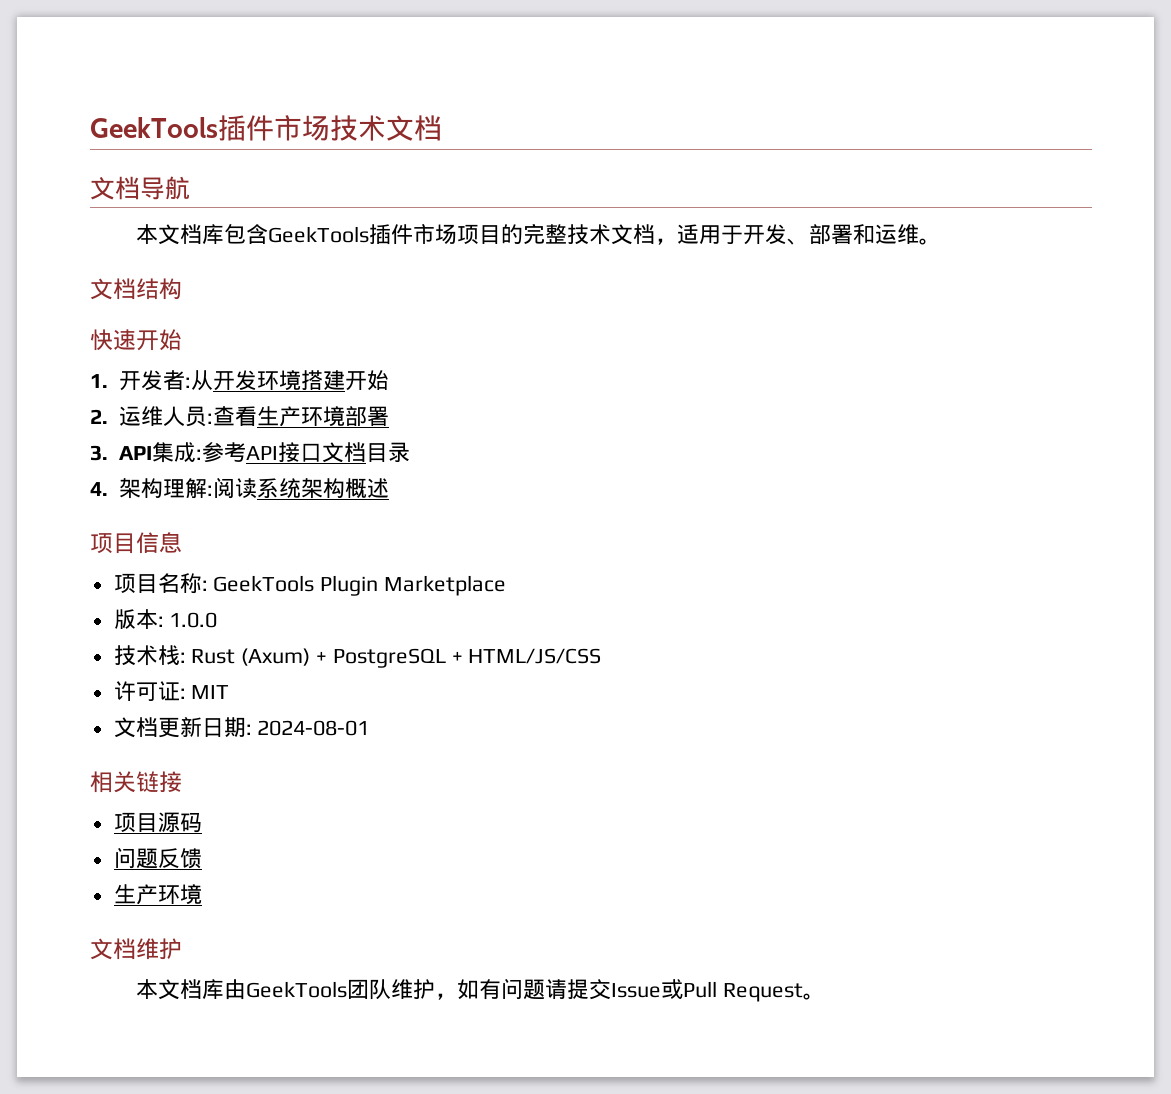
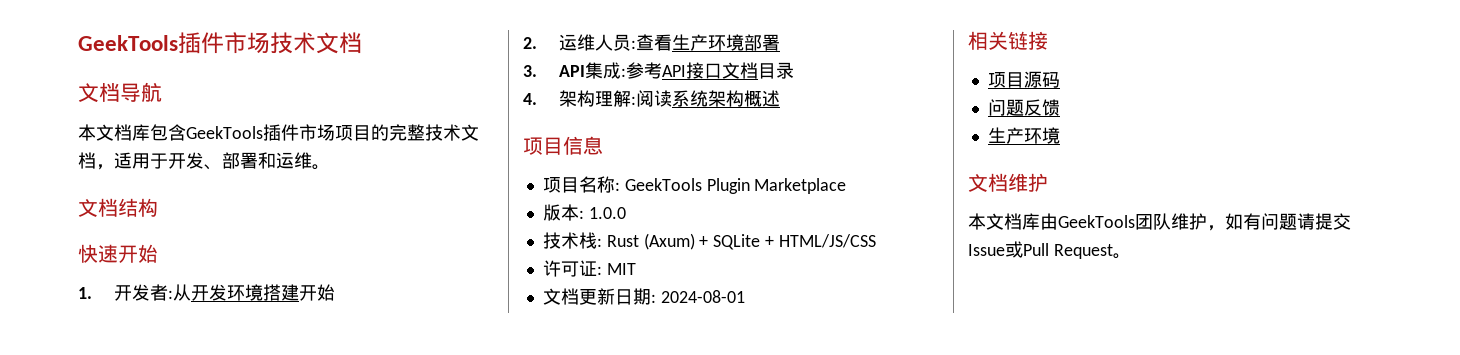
[332,648,446,668] PostgreSQL -> [713,234,761,250] SQLite

